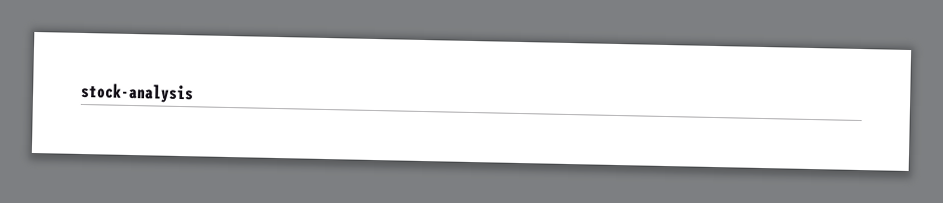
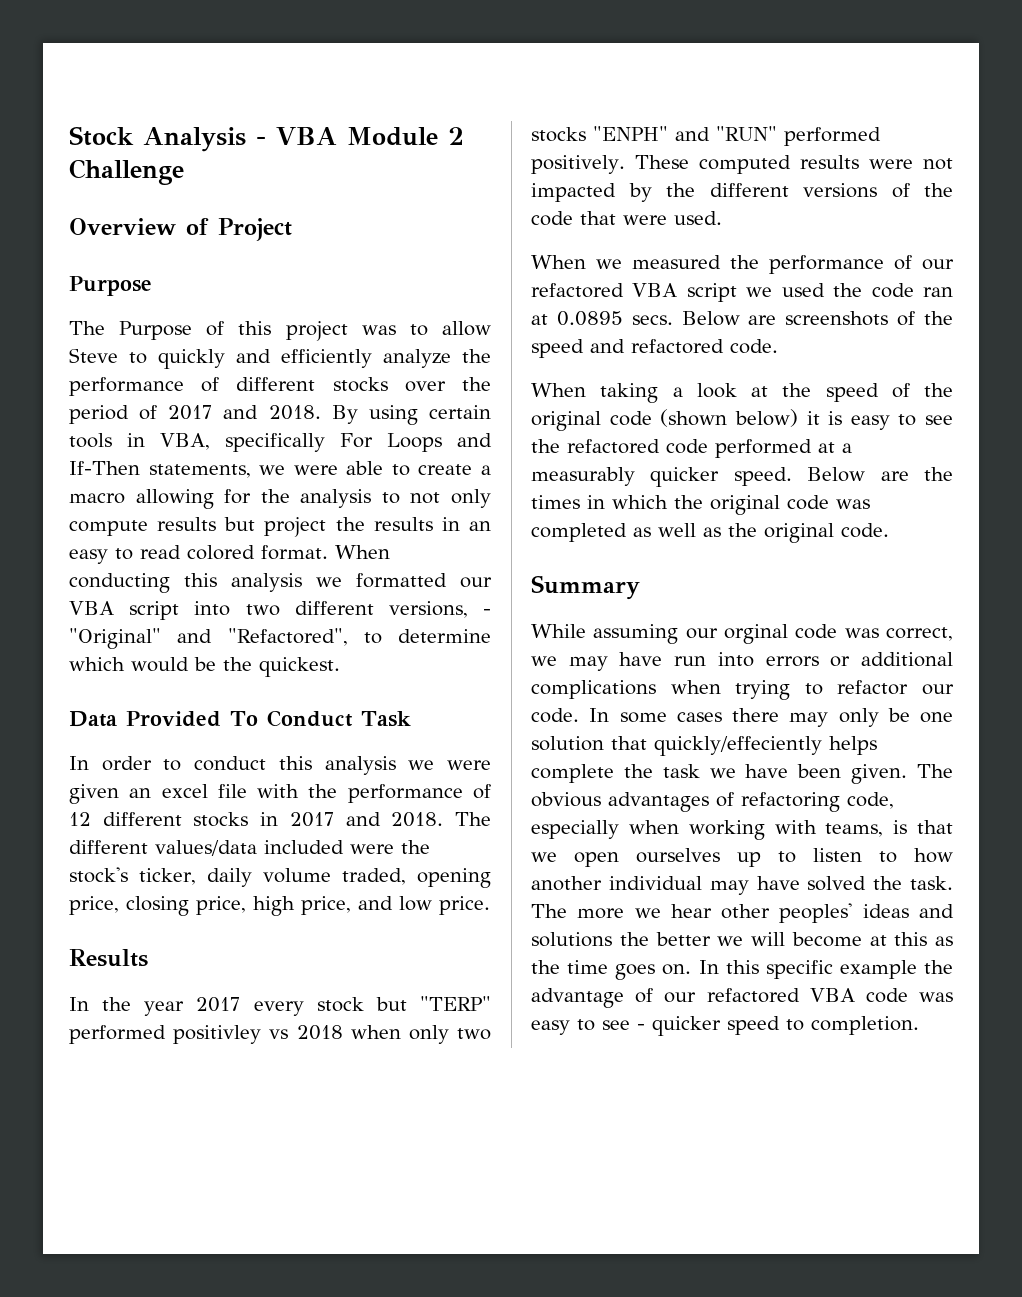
[80,82,194,104] stock-analysis -> [69,126,464,152] [69,159,184,185] [69,218,292,241] [69,276,152,296] [69,321,492,341] [69,348,491,369] [69,377,491,396] [69,405,492,425] [69,433,492,452] [69,461,491,478] [69,489,491,509] [69,517,492,537] [69,545,390,564] [69,573,492,593] [69,601,491,620] [69,628,491,649] [69,657,340,677] [69,710,411,727] [69,756,492,775] [69,784,491,804] [69,812,492,827] [69,840,430,856] [69,867,491,888] [69,896,490,916] [69,949,148,967] [69,996,491,1016] [69,1025,492,1044] [531,126,881,146] [531,155,953,174] [531,183,953,202] [531,211,722,226] [531,255,954,274] [531,283,953,302] [531,311,953,326] [531,339,778,358] [531,383,953,403] [531,409,953,431] [531,439,852,458] [531,467,953,487] [531,495,870,515] [531,523,889,543] [531,575,640,600] [531,624,953,644] [531,652,953,671] [531,680,954,700] [531,708,953,727] [531,736,877,756] [531,764,953,784] [531,792,894,812] [531,820,953,840] [531,848,953,867] [531,876,953,895] [531,903,954,923] [531,932,953,947] [531,960,953,980] [531,988,953,1008] [531,1016,919,1036] Stock Analysis - VBA Module 2 Challenge // Overview of Project // Purpose // The Purpose of this project was to allow Steve to quickly and efficiently analyze the performance of different stocks over the period of 2017 and 2018. By using certain tools in VBA, specifically For Loops and If-Then statements, we were able to create a macro allowing for the analysis to not only compute results but project the results in an easy to read colored format. When conducting this analysis we formatted our VBA script into two different versions, - "Original" and "Refactored", to determine which would be the quickest. // Data Provided To Conduct Task // In order to conduct this analysis we were given an excel file with the performance of 12 different stocks in 2017 and 2018. The different values/data included were the stock's ticker, daily volume traded, opening price, closing price, high price, and low price. // Results // In the year 2017 every stock but "TERP" performed positivley vs 2018 when only two stocks "ENPH" and "RUN" performed positively. These computed results were not impacted by the different versions of the code that were used. // When we measured the performance of our refactored VBA script we used the code ran at 0.0895 secs. Below are screenshots of the speed and refactored code. // When taking a look at the speed of the original code (shown below) it is easy to see the refactored code performed at a measurably quicker speed. Below are the times in which the original code was completed as well as the original code. // Summary // While assuming our orginal code was correct, we may have run into errors or additional complications when trying to refactor our code. In some cases there may only be one solution that quickly/effeciently helps complete the task we have been given. The obvious advantages of refactoring code, especially when working with teams, is that we open ourselves up to listen to how another individual may have solved the task. The more we hear other peoples' ideas and solutions the better we will become at this as the time goes on. In this specific example the advantage of our refactored VBA code was easy to see - quicker speed to completion.

